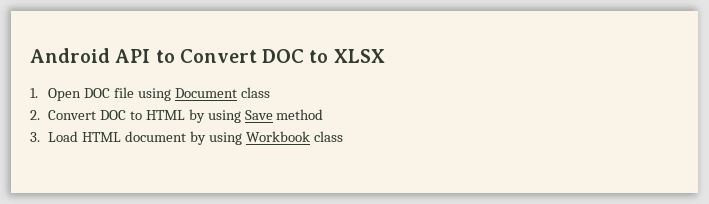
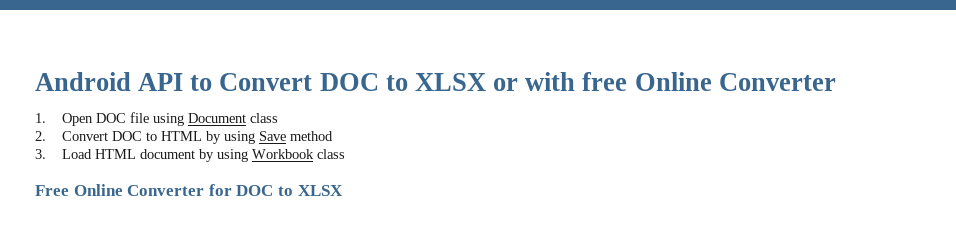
(385, 56) none -> [493,72,836,91] or with free Online Converter
(343, 136) none -> [35,184,343,196] // Free Online Converter for DOC to XLSX

